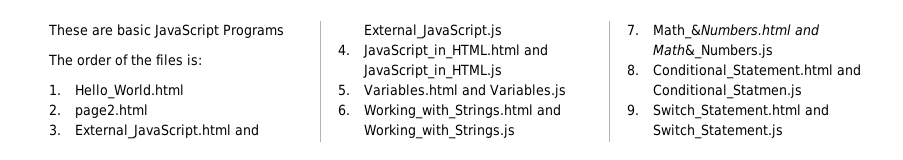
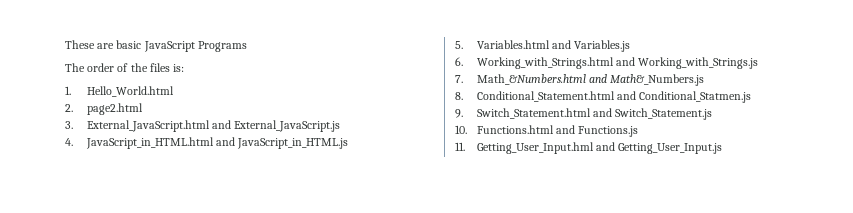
(784, 131) none -> [455,125,639,137] [455,142,723,154] // 10. Functions.html and Functions.js // 11. Getting_User_Input.hml and Getting_User_Input.js

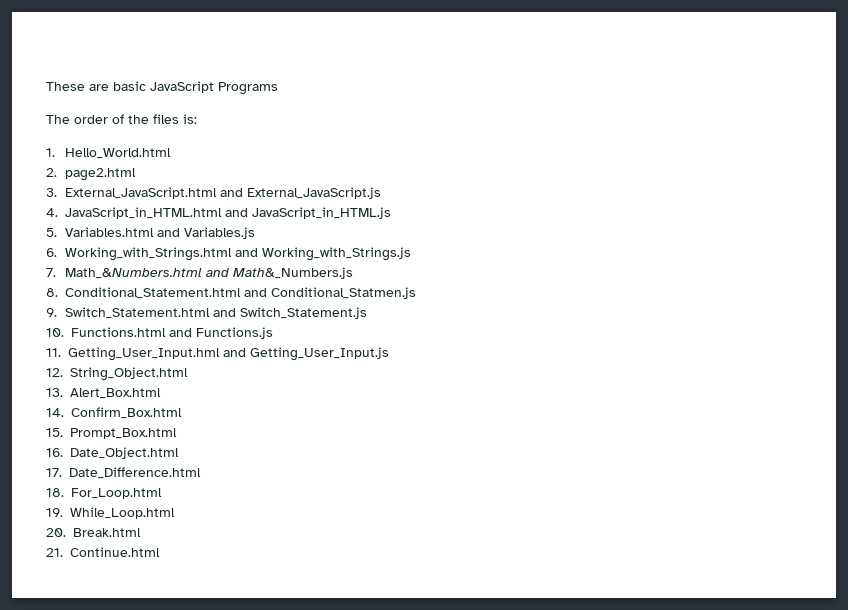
(723, 148) none -> [46,367,188,381] [46,388,161,399] [46,407,182,419] [46,428,177,439] [46,447,179,459] [46,467,201,479] [46,488,162,499] [46,507,175,519] [46,528,141,537] [46,547,160,557] // 12. String_Object.html // 13. Alert_Box.html // 14. Confirm_Box.html // 15. Prompt_Box.html // 16. Date_Object.html // 17. Date_Difference.html // 18. For_Loop.html // 19. While_Loop.html // 20. Break.html // 21. Continue.html

